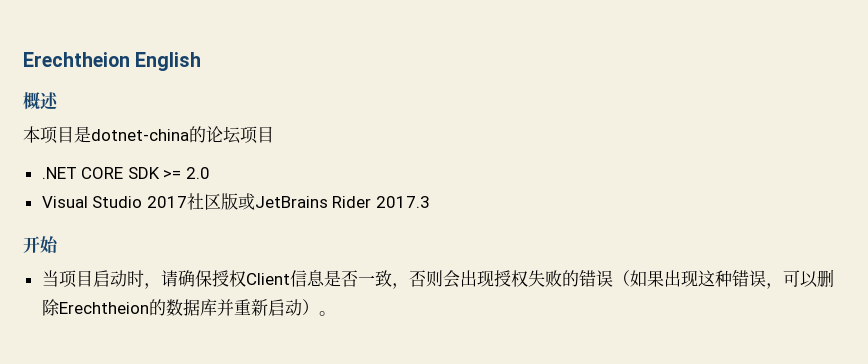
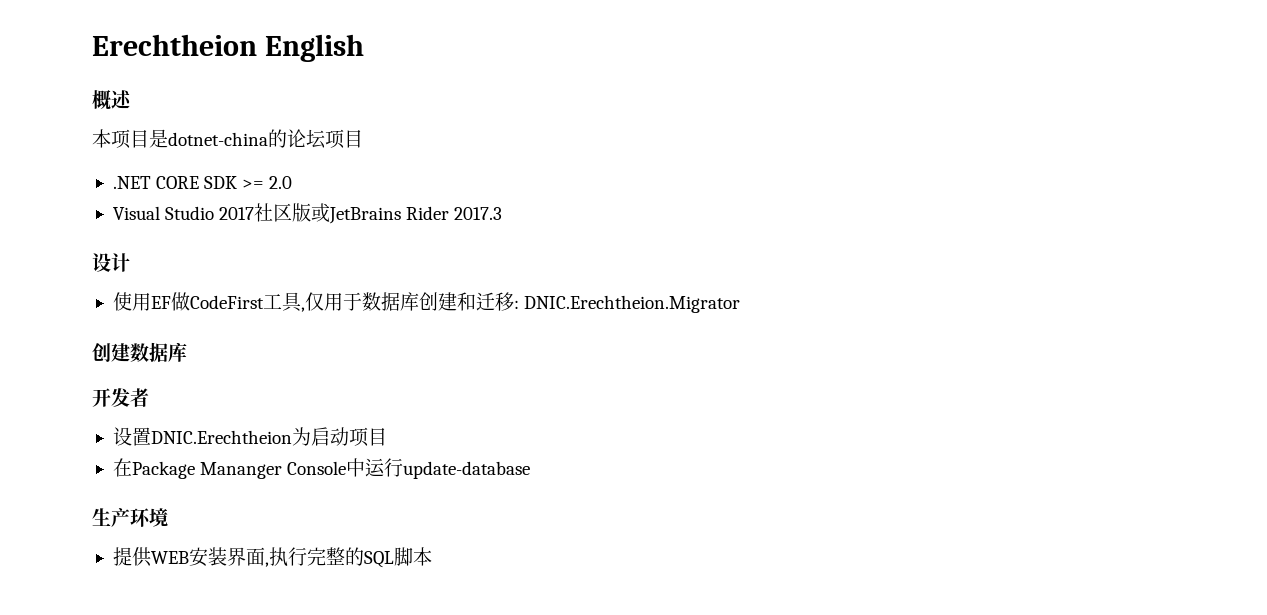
[23,236,59,253] [41,269,834,289] [41,299,336,316] 开始 // 当项目启动时，请确保授权Client信息是否一致，否则会出现授权失败的错误（如果出现这种错误，可以删除Erechtheion的数据库并重新启动）。 -> [92,253,130,272] [112,292,741,313] [92,342,187,362] [92,388,149,407] [112,427,387,447] [112,458,531,479] [92,508,168,527] [112,547,432,568] 设计 // 使用EF做CodeFirst工具,仅用于数据库创建和迁移: DNIC.Erechtheion.Migrator // 创建数据库 // 开发者 // 设置DNIC.Erechtheion为启动项目 // 在Package Mananger Console中运行update-database // 生产环境 // 提供WEB安装界面,执行完整的SQL脚本

